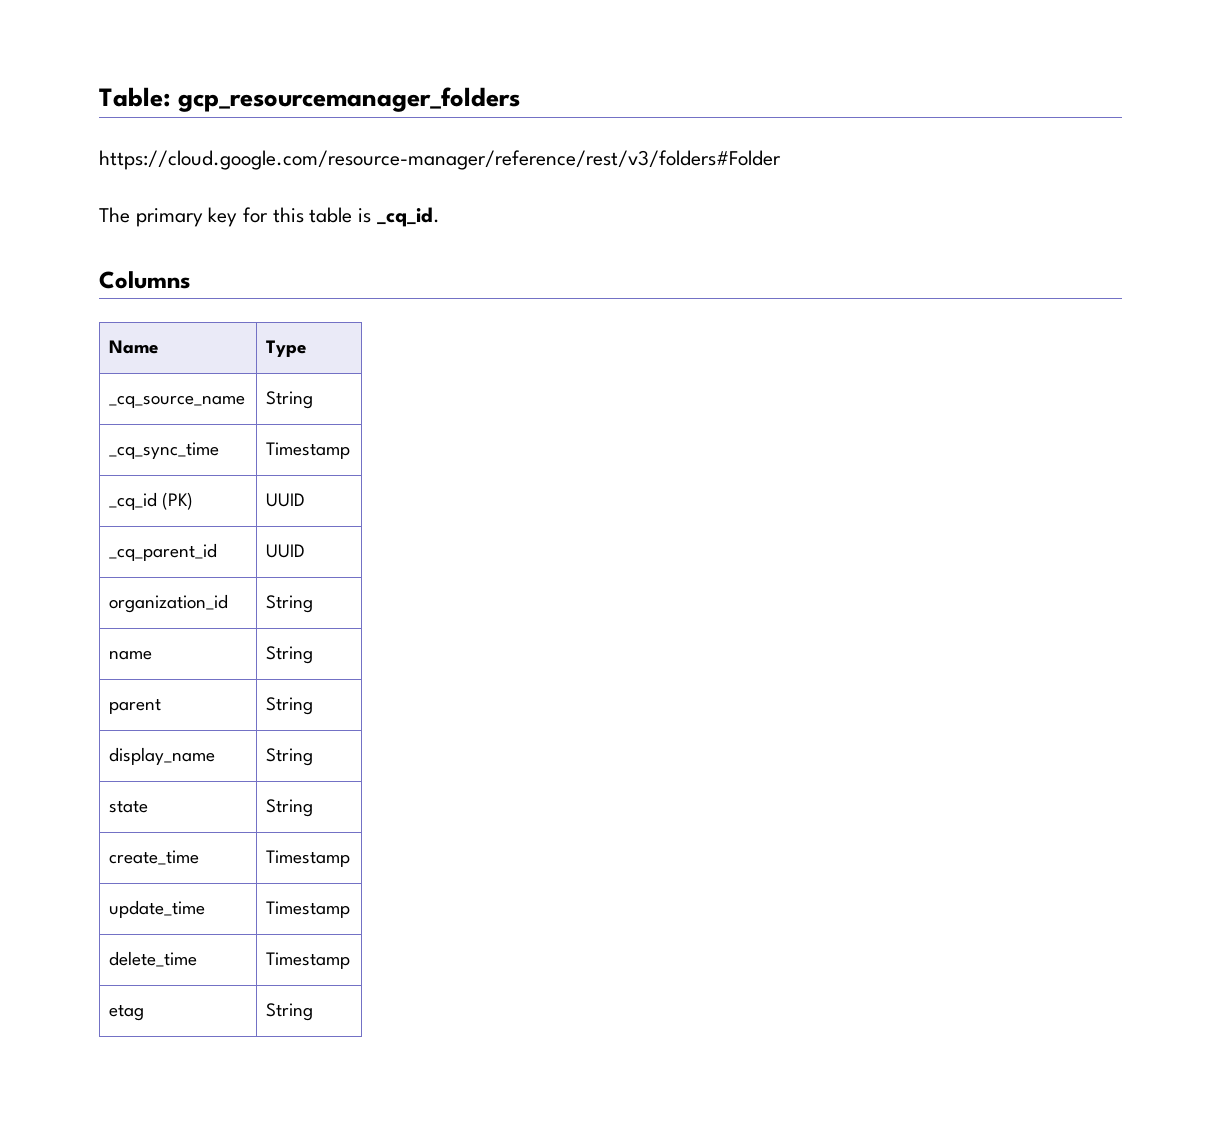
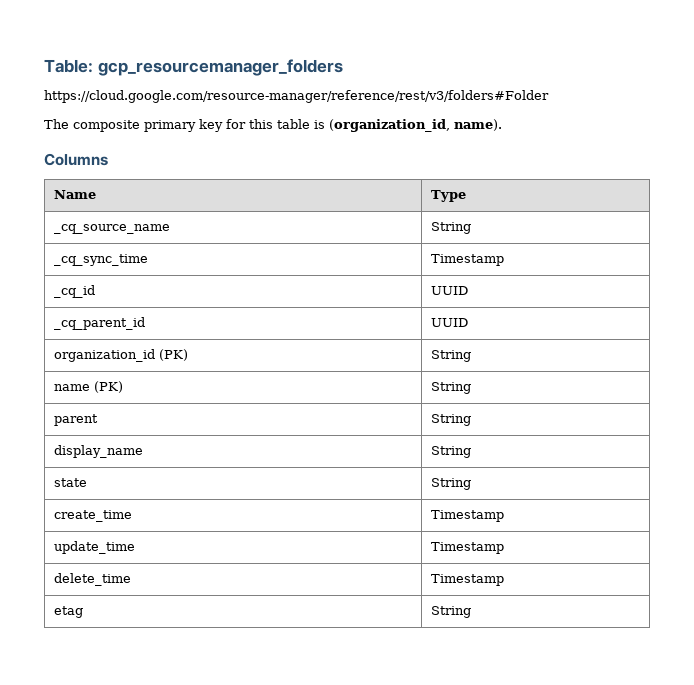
(130, 215) none -> [73,120,140,132] composite
[376,207,440,227] _cq_id. -> [329,119,502,132] (organization_id, name).
[162,492,194,510] (PK) -> (95, 291) none
(229, 603) none -> [158,349,188,361] (PK)
(153, 655) none -> [93,381,123,393] (PK)

